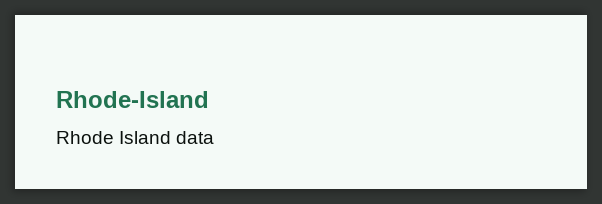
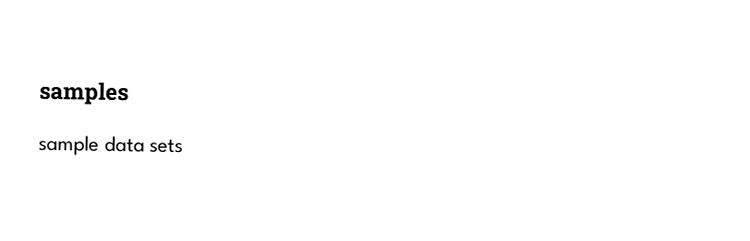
[56,91,209,108] [56,131,215,144] Rhode-Island // Rhode Island data -> [39,80,129,106] [38,134,184,156] samples // sample data sets

